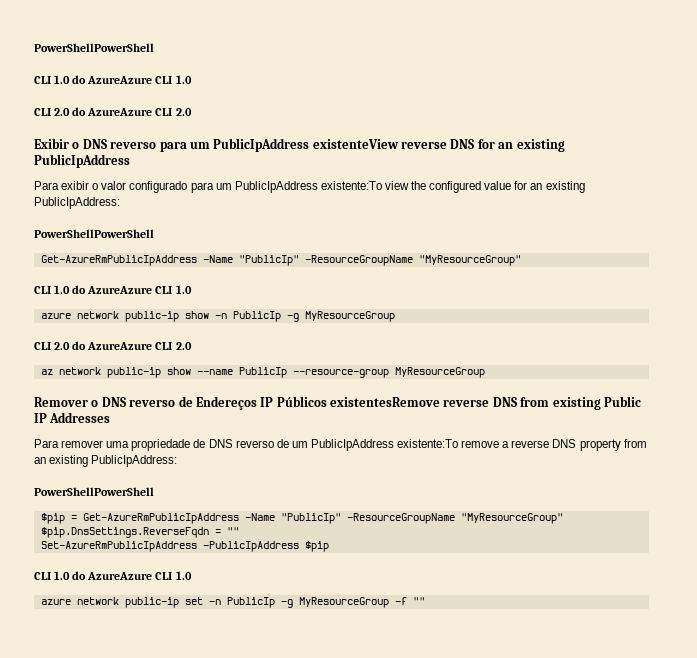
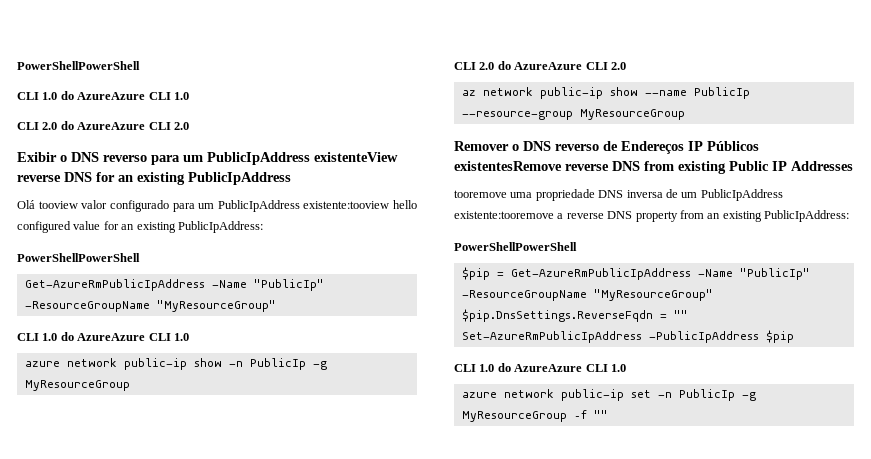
[34,181,99,190] Para exibir o -> [17,200,78,209] Olá tooview
[320,181,427,190] existente:To view the -> [303,200,417,209] existente:tooview hello
[34,439,274,451] Para remover uma propriedade de DNS reverso -> [454,189,663,201] tooremove uma propriedade DNS inversa
[397,439,500,448] existente:To remove -> [454,211,554,219] existente:tooremove

